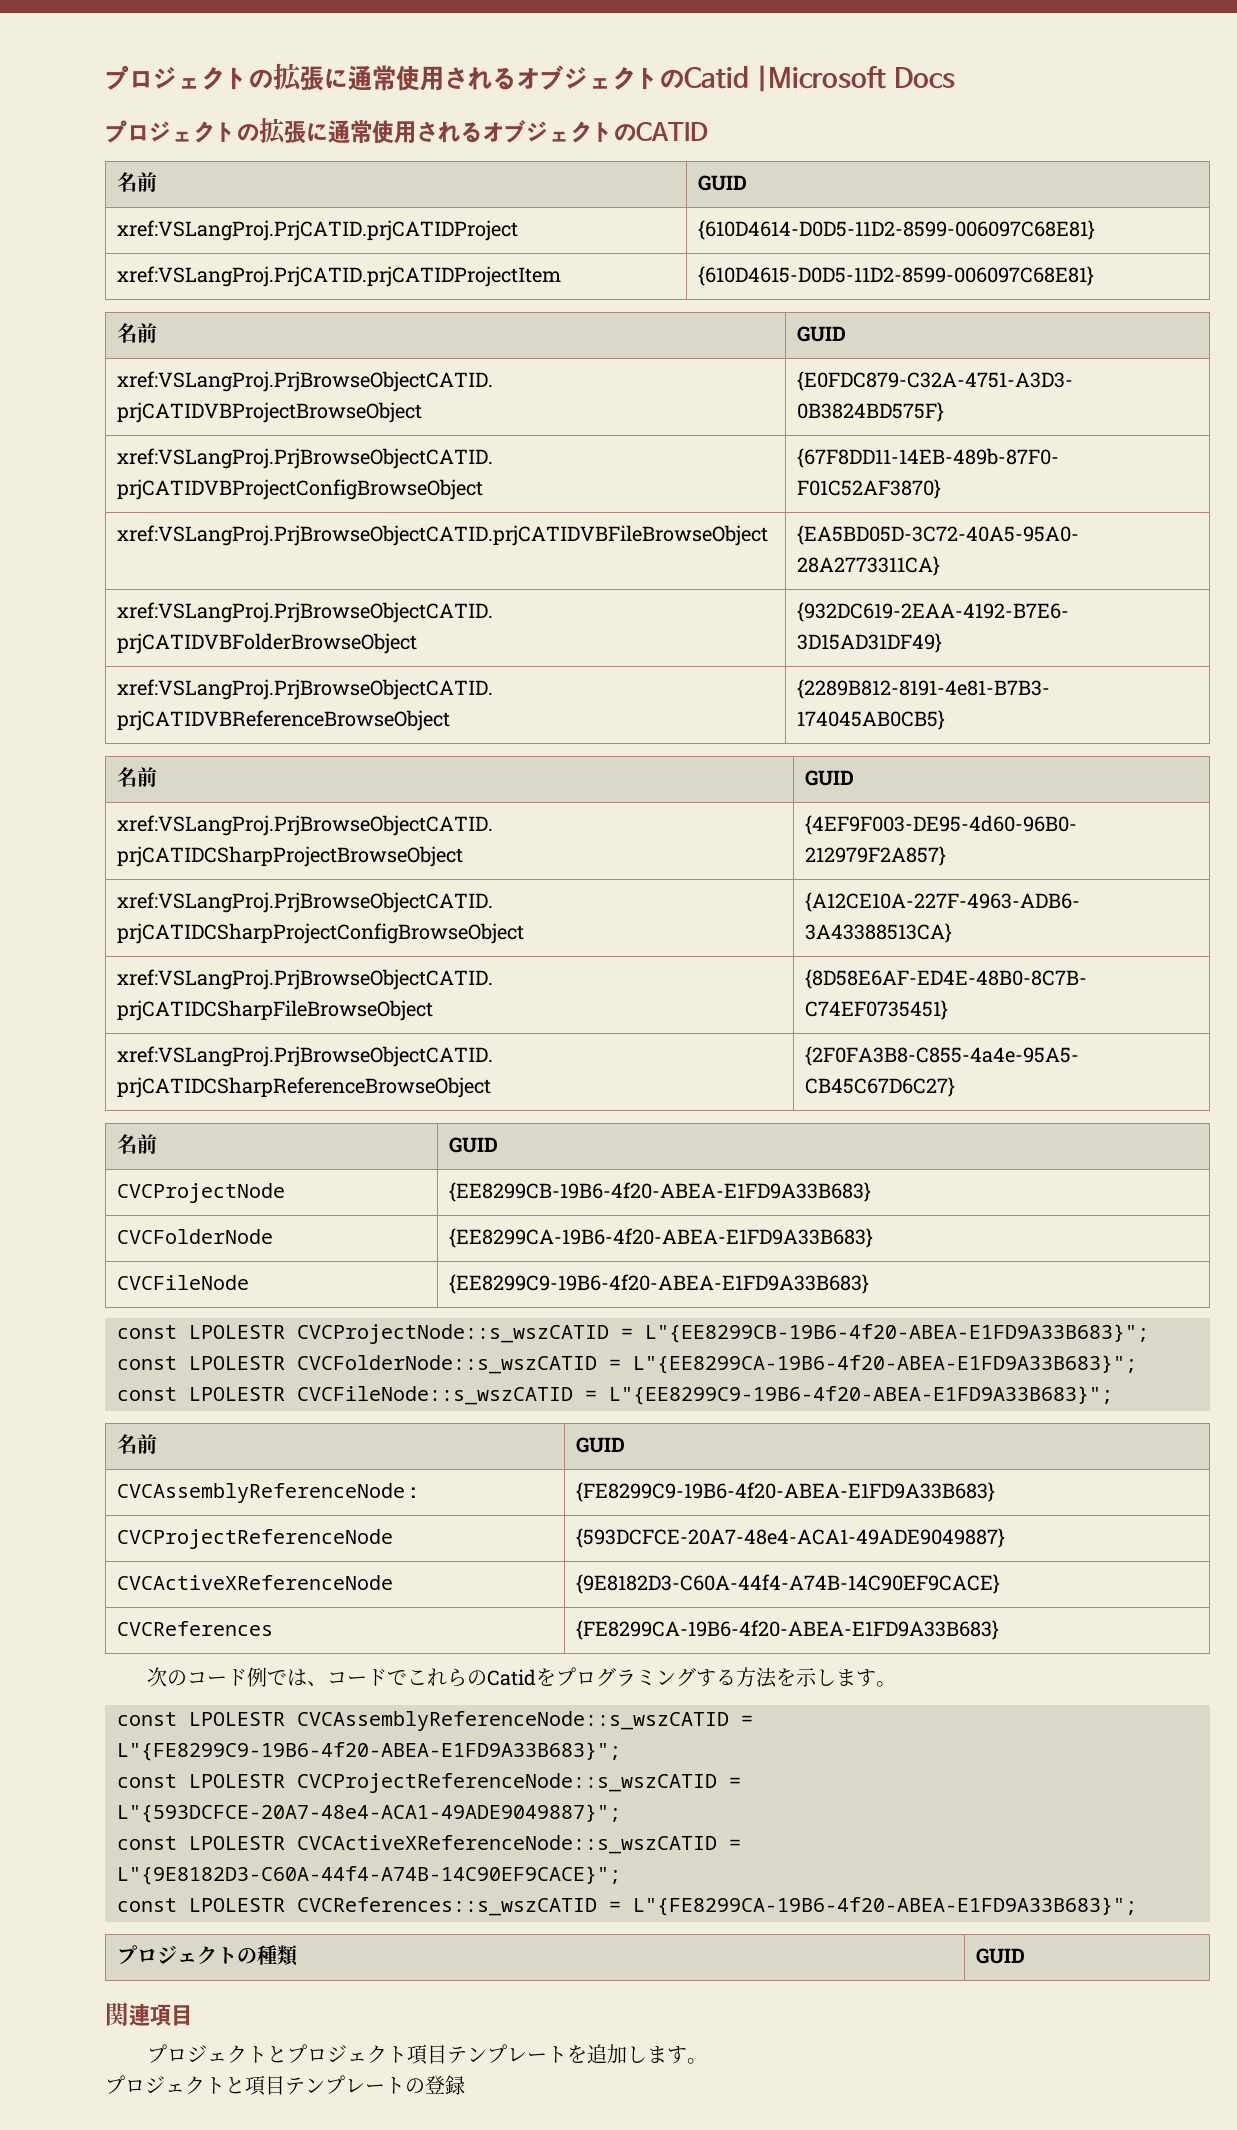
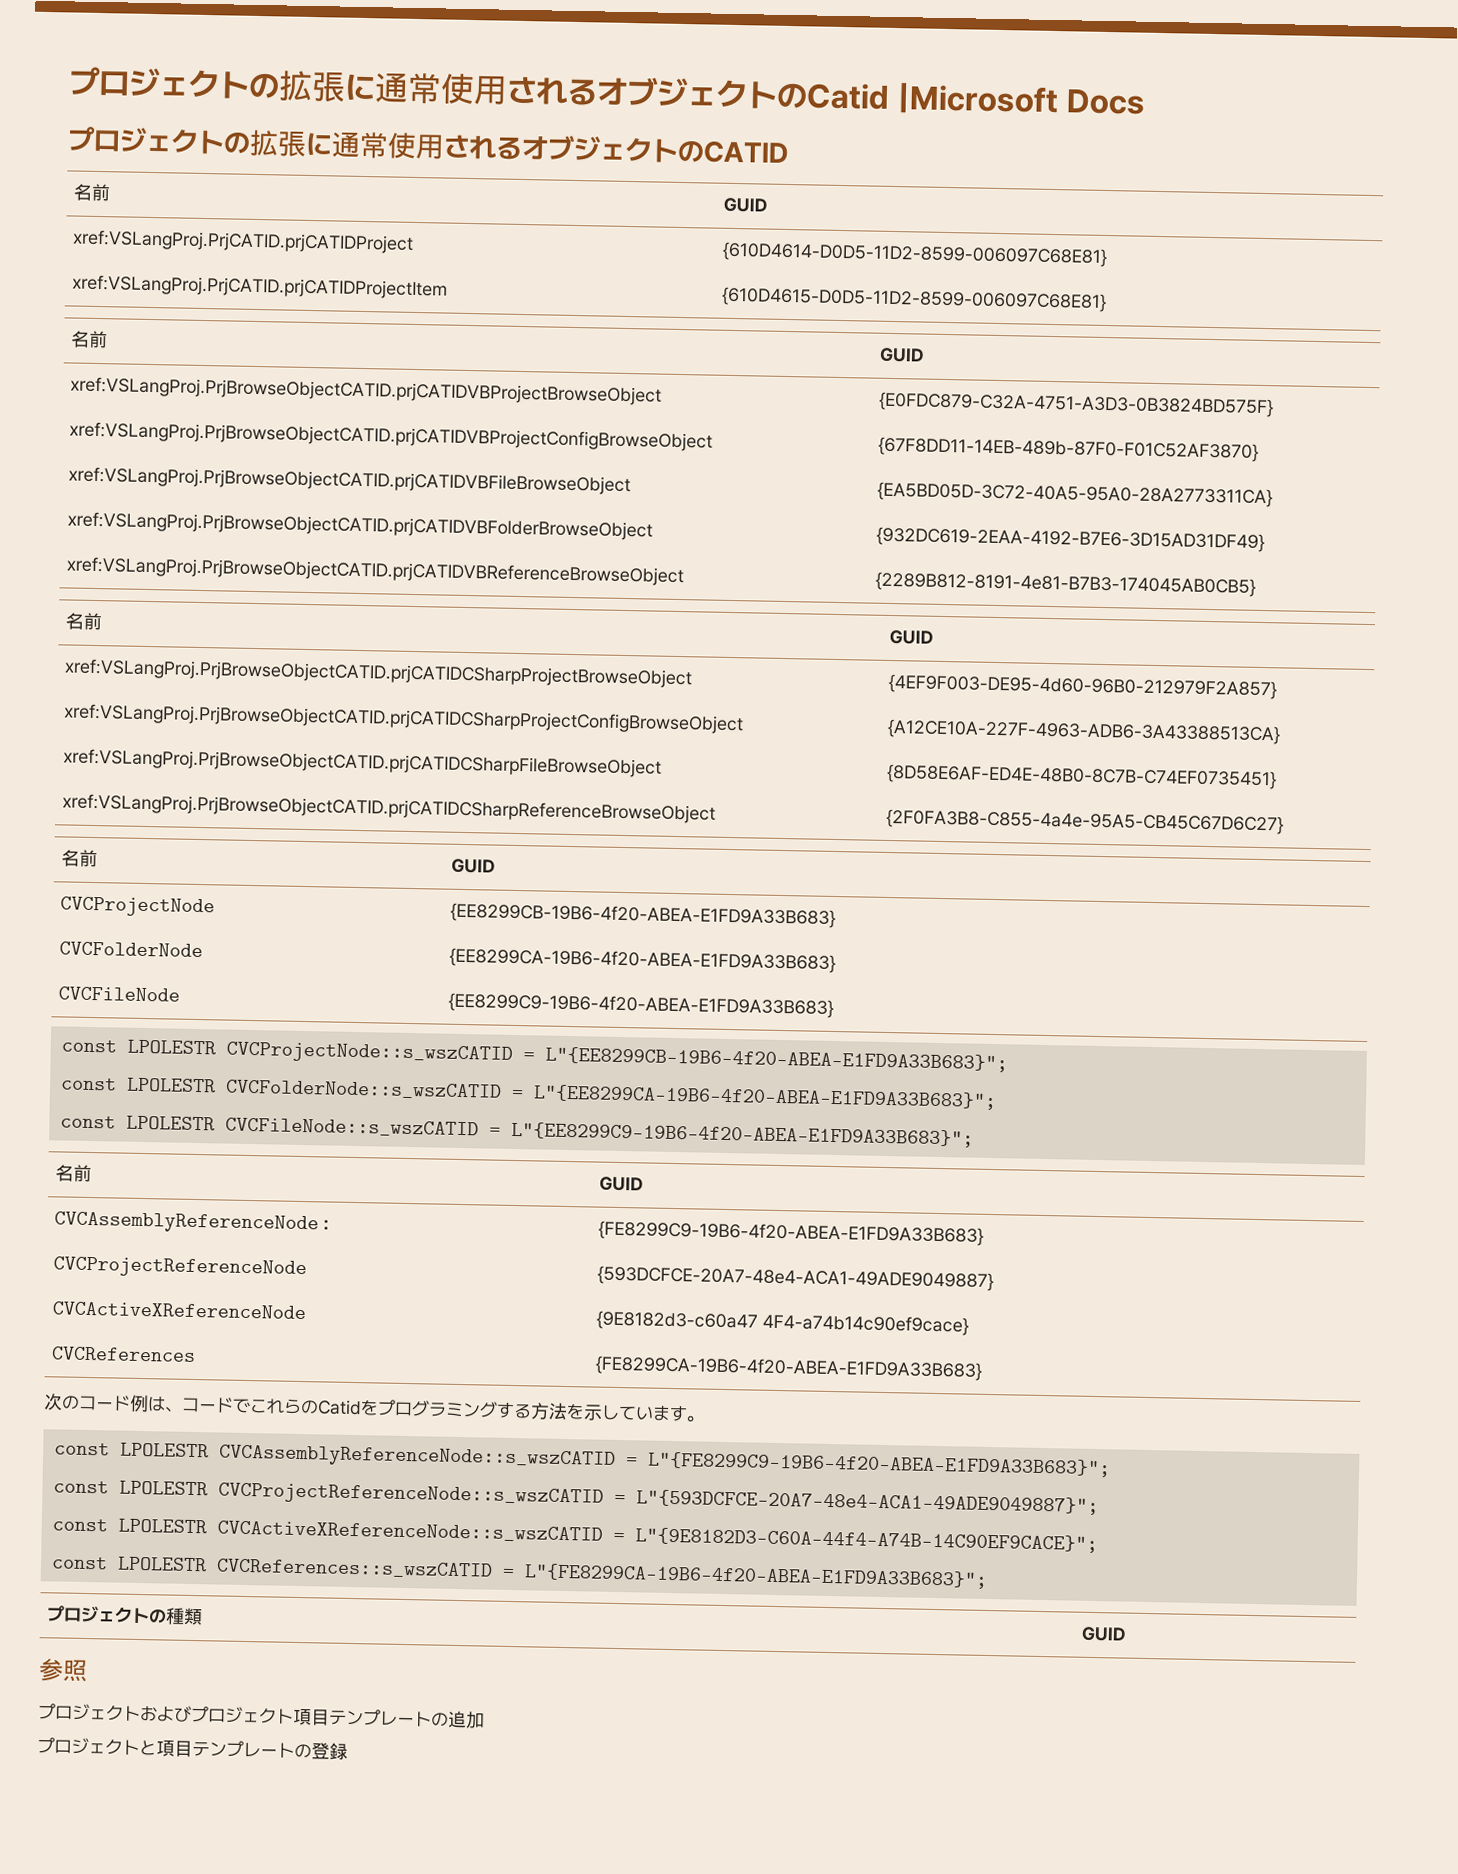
[576,1574,1001,1594] {9E8182D3-C60A-44f4-A74B-14C90EF9CACE} -> [596,1310,970,1336] {9E8182d3-c60a47 4F4-a74b14c90ef9cace}
[267,1670,288,1685] で -> (149, 1403) none
(837, 1677) none -> [618,1406,654,1421] てい
[105,2002,192,2026] [147,2044,288,2063] 関連項目 // プロジェクトと -> [38,1658,88,1683] [38,1703,192,1723] 参照 // プロジェクトおよび
[567,2045,588,2063] を -> [431,1712,449,1727] の
[627,2046,708,2064] します。 -> (485, 1720) none

